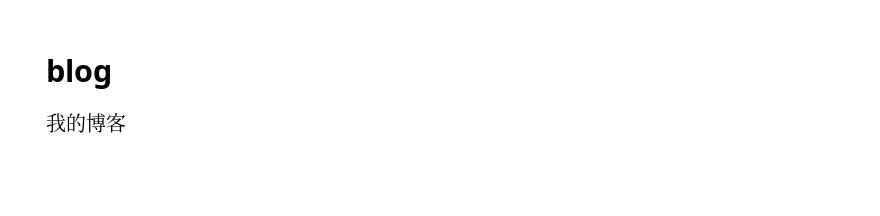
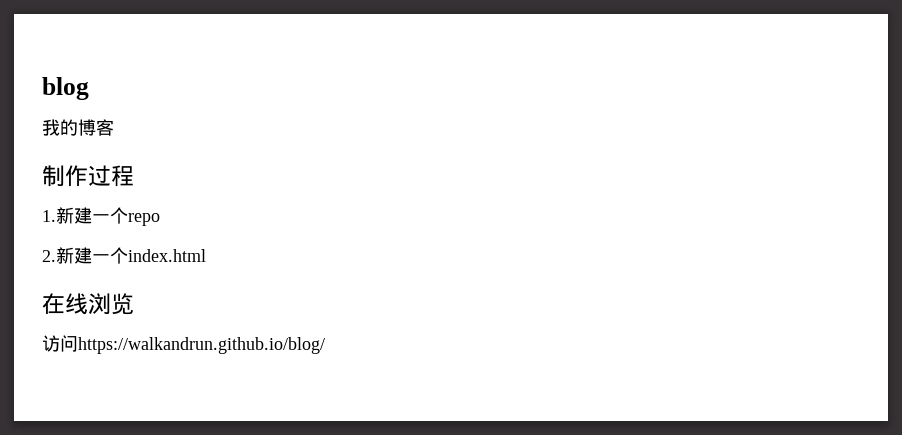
(126, 123) none -> [42,165,134,187] [42,207,160,226] [42,247,206,264] [42,293,134,315] [42,335,325,354] // 制作过程 // 1.新建一个repo // 2.新建一个index.html // 在线浏览 // 访问https://walkandrun.github.io/blog/

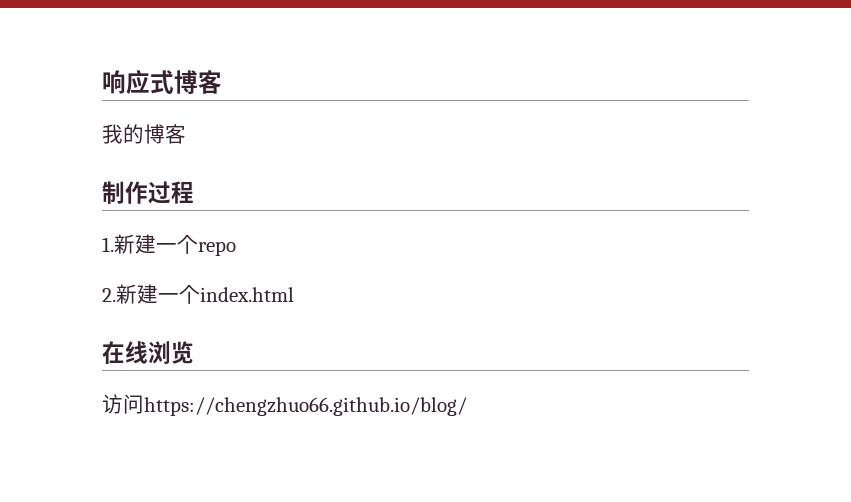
[42,77,89,100] blog -> [102,70,222,94] 响应式博客
[78,337,325,354] https://walkandrun.github.io/blog/ -> [144,397,467,416] https://chengzhuo66.github.io/blog/

